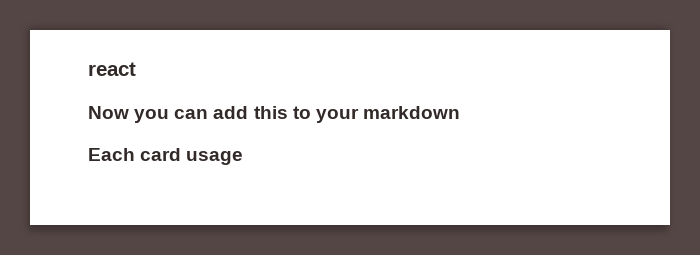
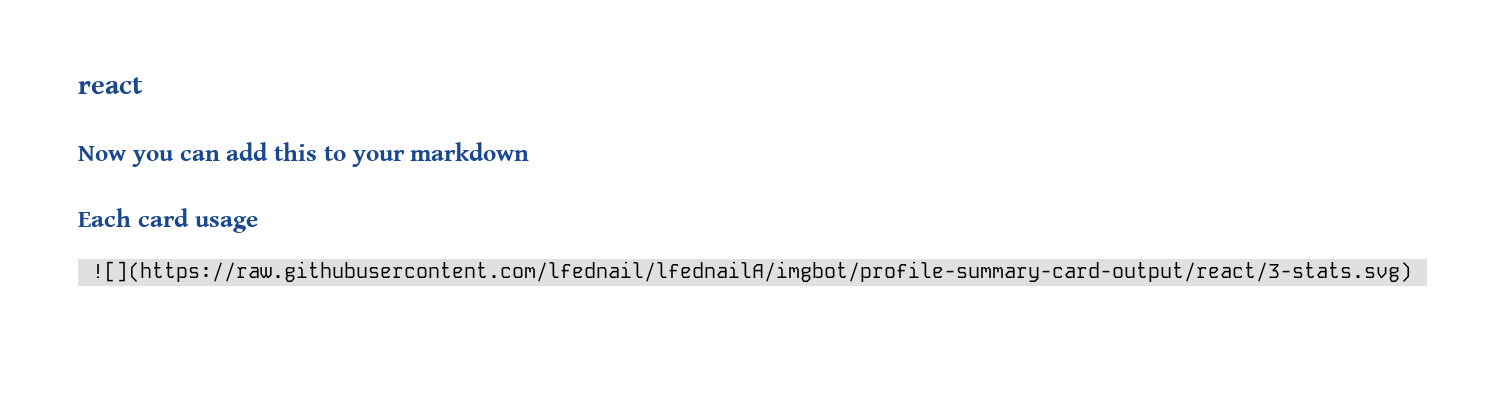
(244, 158) none -> [91,261,1412,282] // ![](https://raw.githubusercontent.com/lfednail/lfednailA/imgbot/profile-summary-card-output/react/3-stats.svg)

